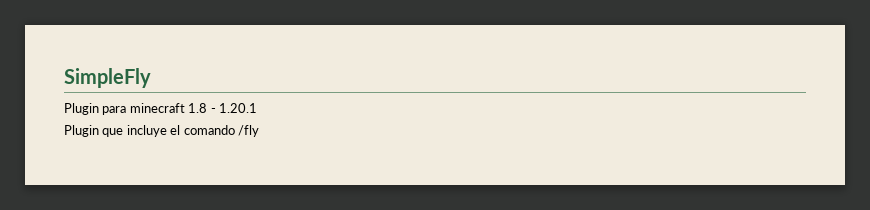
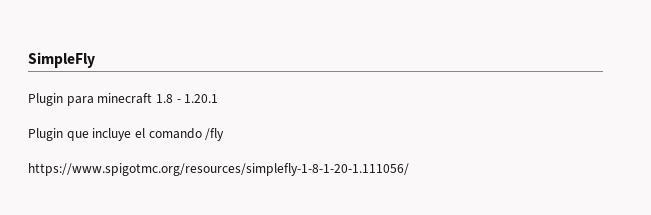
(259, 131) none -> [28,163,409,176] // https://www.spigotmc.org/resources/simplefly-1-8-1-20-1.111056/

